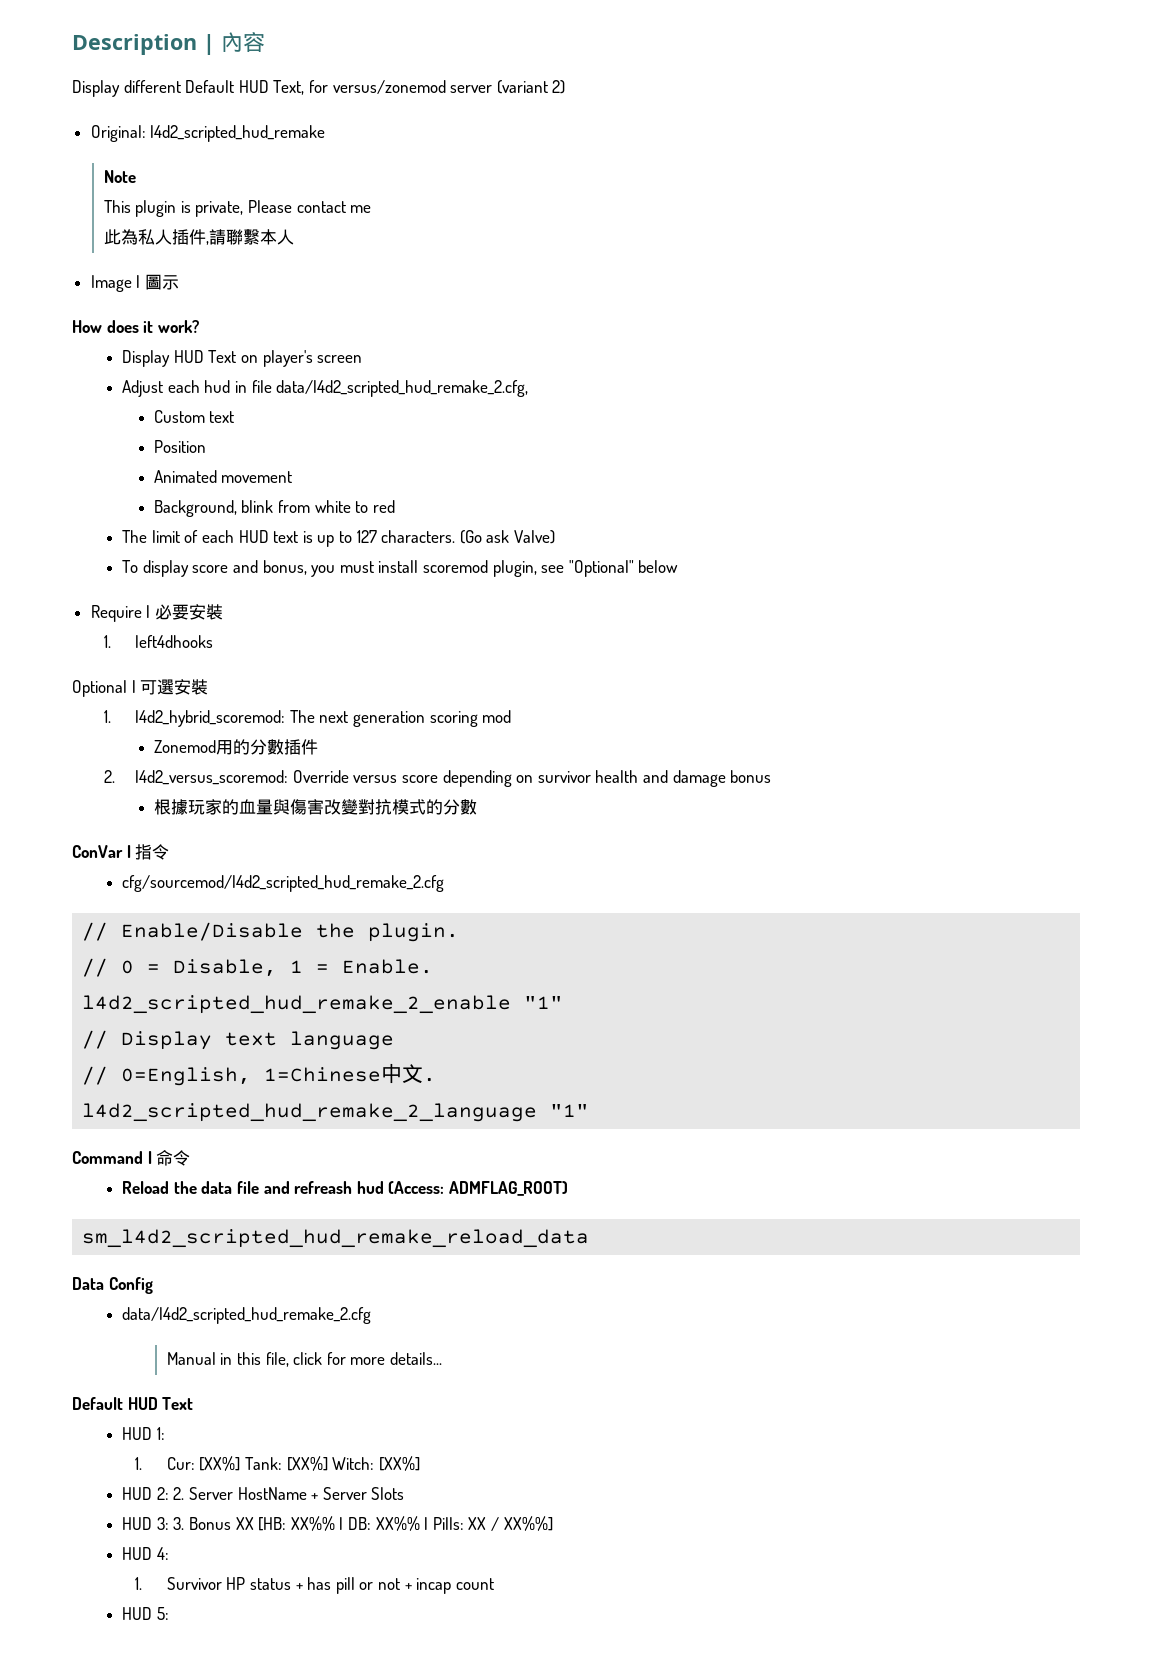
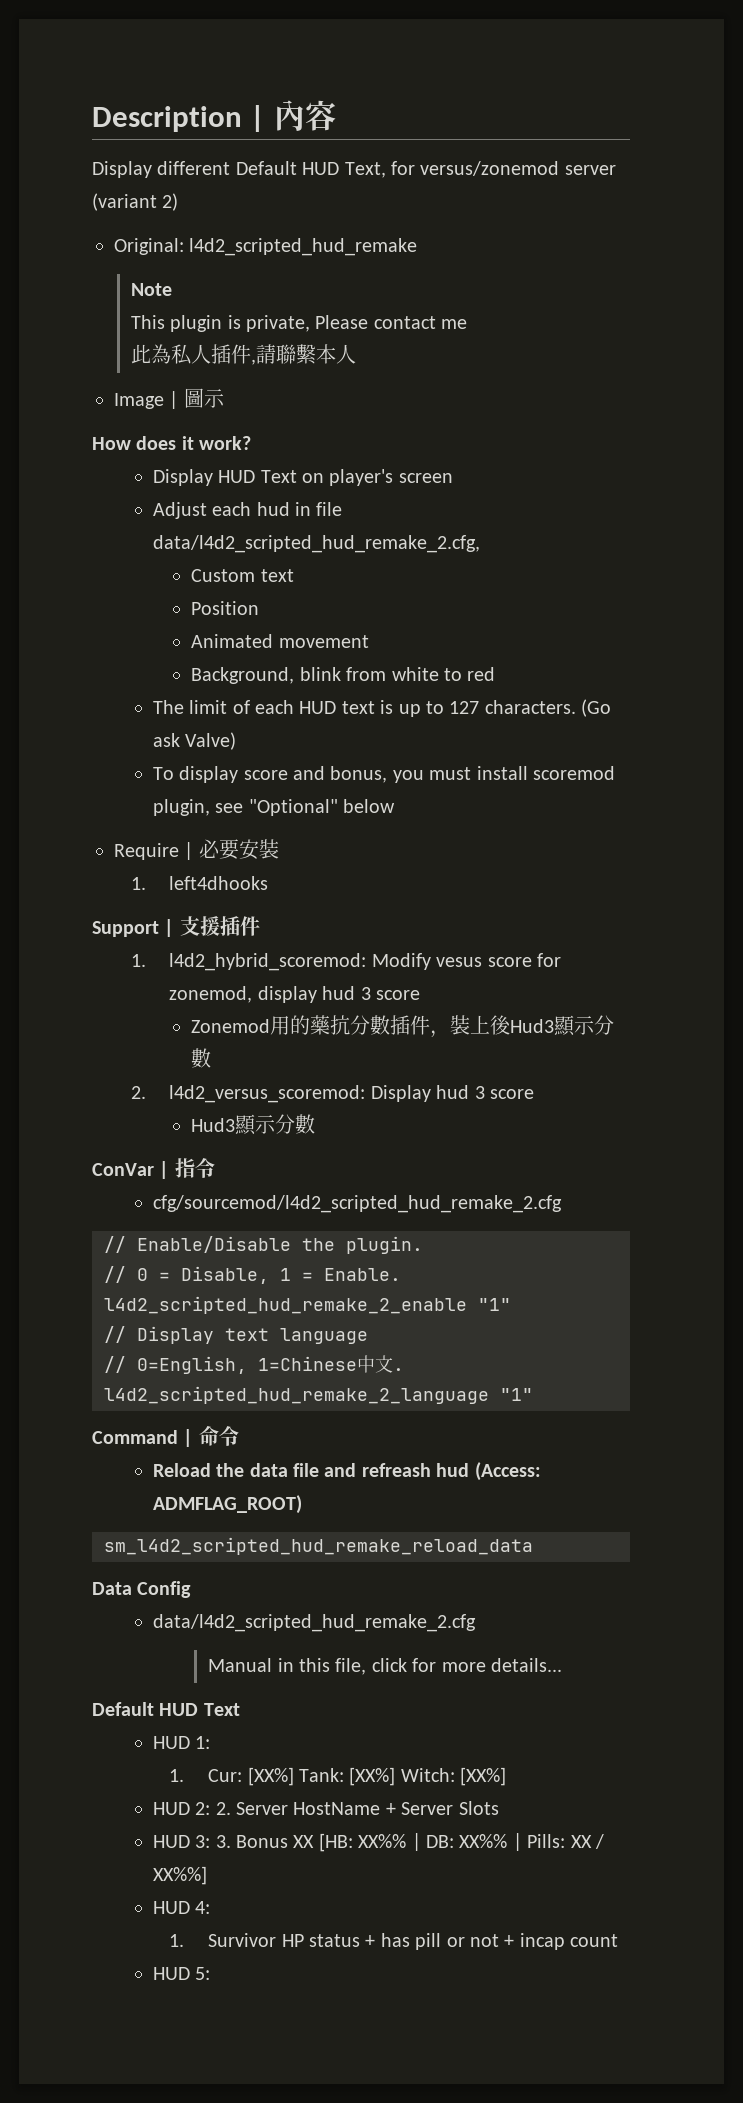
[72,679,209,697] [103,710,512,727] Optional | 可選安裝 // 1. l4d2_hybrid_scoremod: The next generation scoring mod -> [92,916,260,937] [130,953,562,971] [169,986,421,1003] Support | 支援插件 // 1. l4d2_hybrid_scoremod: Modify vesus score for zonemod, display hud 3 score
(250, 747) none -> [310,1015,351,1035] 藥抗
[103,770,772,787] [153,799,443,815] // 2. l4d2_versus_scoremod: Override versus score depending on survivor health and damage bonus // 根據玩家的血量與傷害改變對抗模式的 -> [430,1015,615,1038] [191,1048,212,1068] [130,1085,535,1103] [191,1114,277,1135] ，裝上後Hud3顯示分數 // 2. l4d2_versus_scoremod: Display hud 3 score // Hud3顯示

